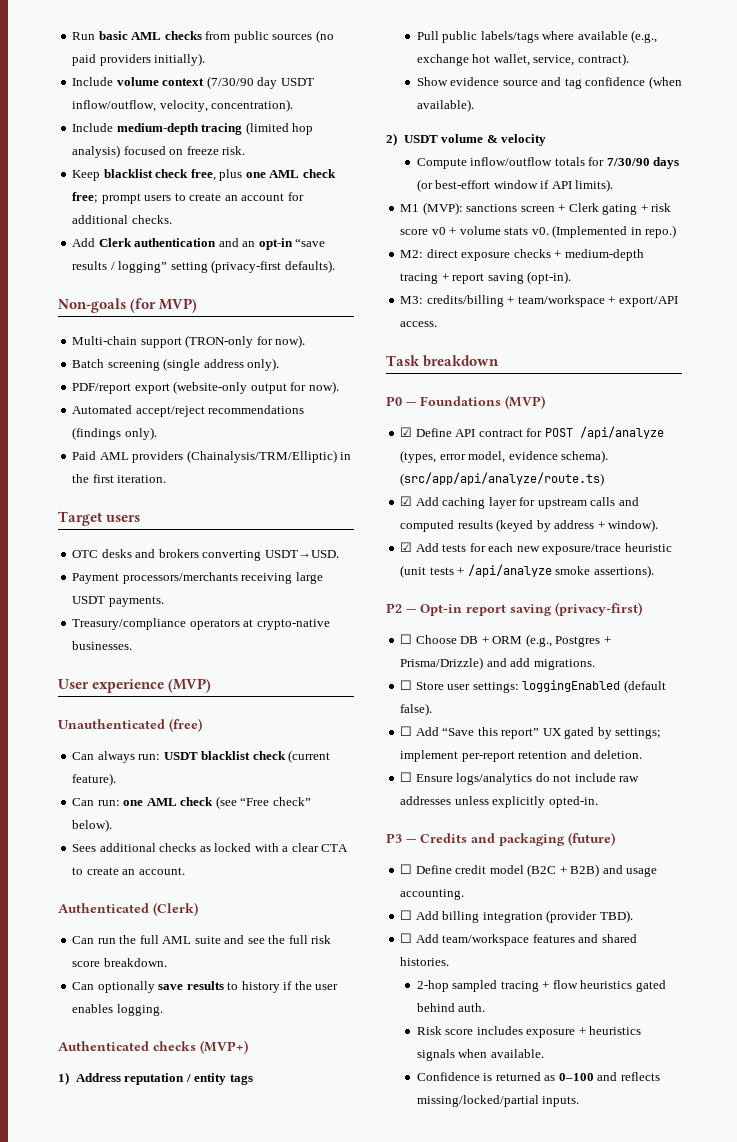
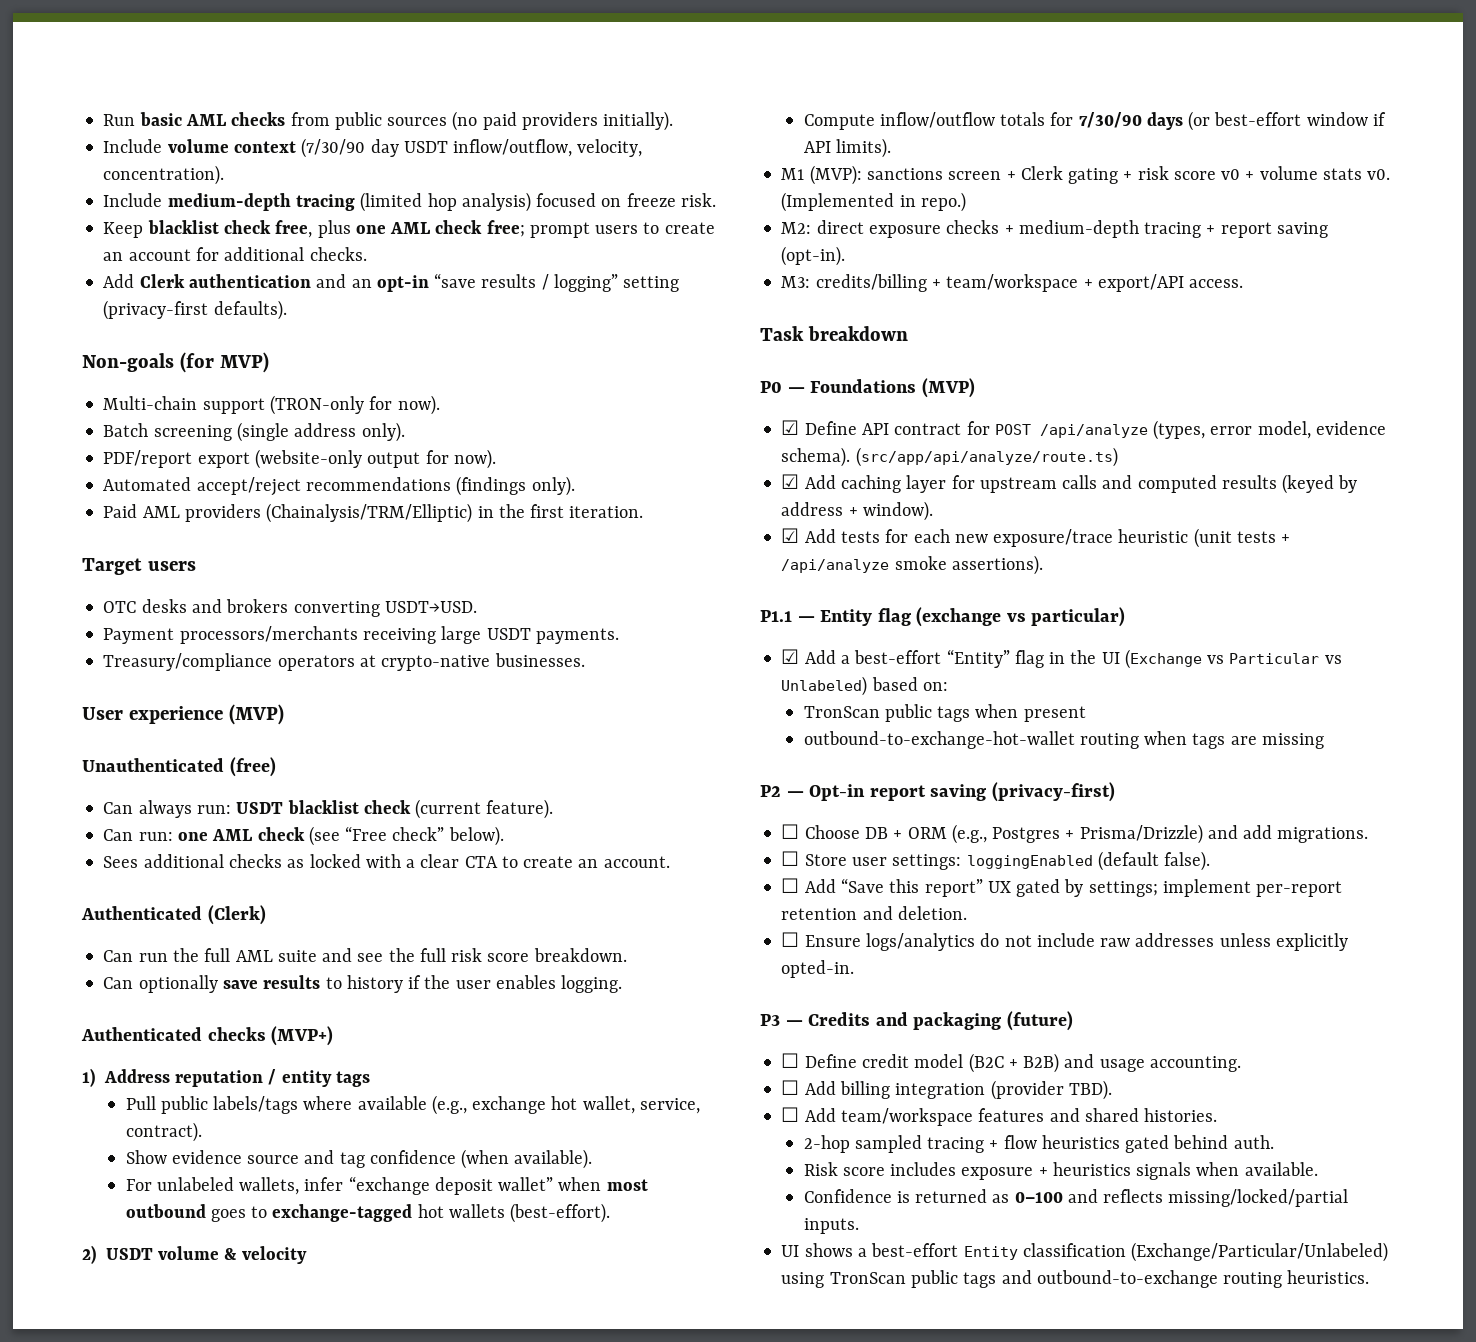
(474, 105) none -> [125,1176,648,1195] [125,1203,611,1223] // For unlabeled wallets, infer “exchange deposit wallet” when most outbound goes to exchange-tagged hot wallets (best-effort).
(654, 571) none -> [760,607,1126,627] [781,649,1342,669] [781,676,948,696] [803,704,1086,722] [803,731,1324,749] // P1.1 — Entity flag (exchange vs particular) // ☑ Add a best-effort “Entity” flag in the UI (Exchange vs Particular vs Unlabeled) based on: // TronScan public tags when present // outbound-to-exchange-hot-wallet routing when tags are missing
(580, 1101) none -> [781,1242,1389,1262] [781,1270,1370,1288] // UI shows a best-effort Entity classification (Exchange/Particular/Unlabeled) using TronScan public tags and outbound-to-exchange routing heuristics.

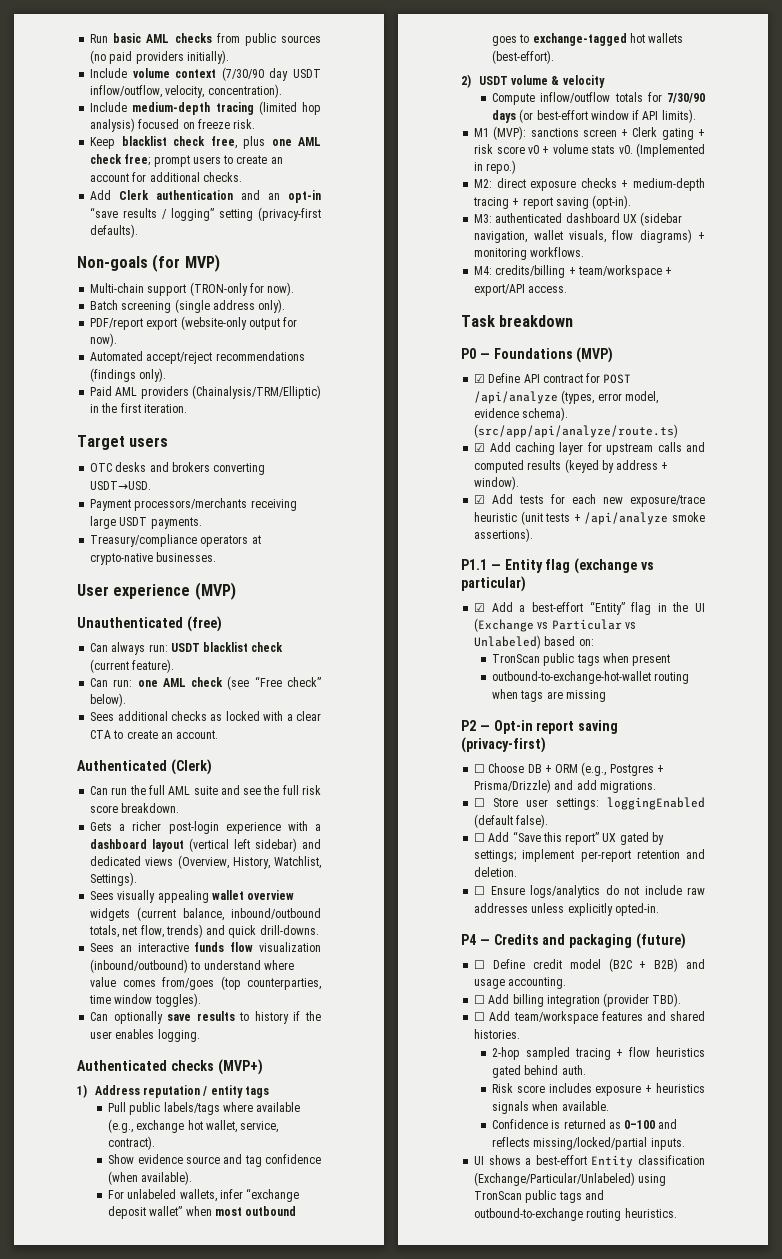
(627, 955) none -> [90,821,321,834] [90,838,321,852] [90,855,321,869] [90,872,138,886] [90,890,295,903] [90,907,321,921] [89,924,319,938] [90,942,321,952] [90,959,294,973] [90,976,321,990] [89,993,201,1007] // Gets a richer post-login experience with a dashboard layout (vertical left sidebar) and dedicated views (Overview, History, Watchlist, Settings). // Sees visually appealing wallet overview widgets (current balance, inbound/outbound totals, net flow, trends) and quick drill-downs. // Sees an interactive funds flow visualization (inbound/outbound) to understand where value comes from/goes (top counterparties, time window toggles).
(811, 282) none -> [495,212,683,226] [474,229,705,243] [474,247,585,260] [474,266,493,275] authenticated dashboard UX (sidebar navigation, wallet visuals, flow diagrams) + monitoring workflows. // M4:
[760,1014,780,1026] P3 -> [461,934,476,945] P4

